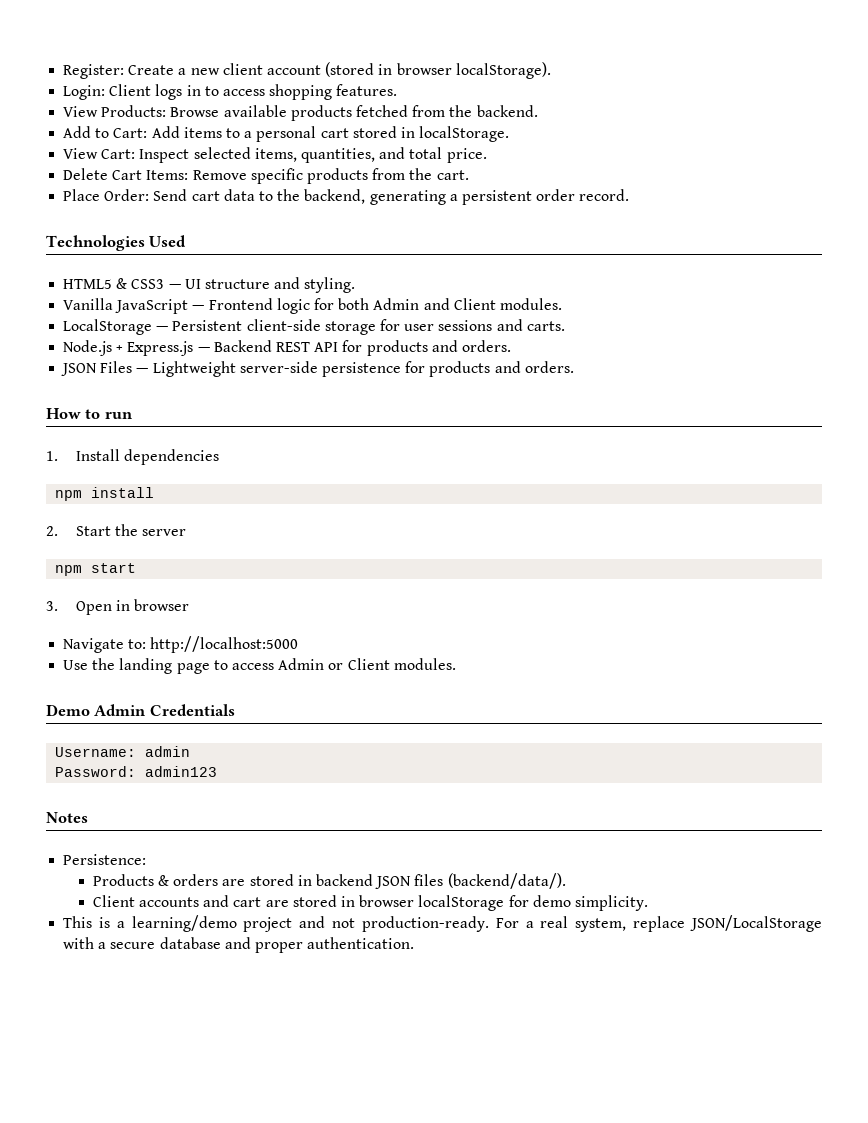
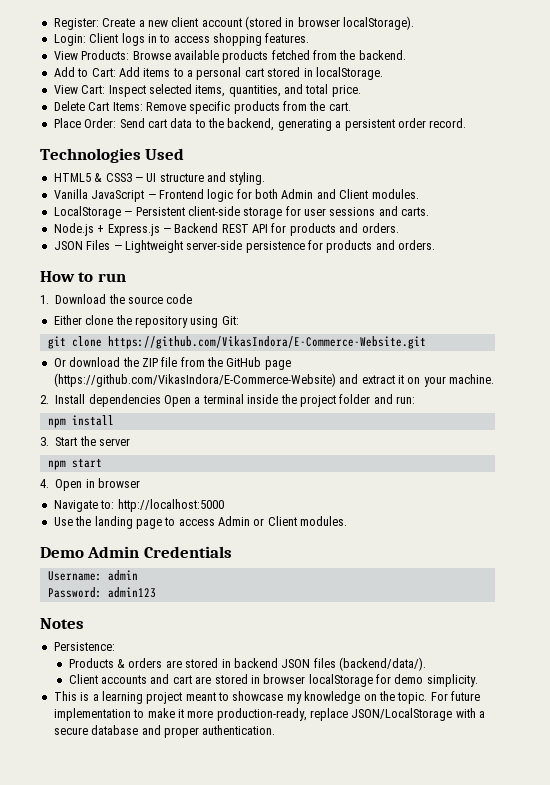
[75,449,219,465] Install dependencies -> [55,294,193,304] [53,315,239,328] [47,336,426,349] [53,357,291,370] [53,373,494,387] [40,394,415,407] Download the source code // Either clone the repository using Git: // git clone https://github.com/VikasIndora/E-Commerce-Website.git // Or download the ZIP file from the GitHub page (https://github.com/VikasIndora/E-Commerce-Website) and extract it on your machine. // 2. Install dependencies Open a terminal inside the project folder and run:
[46,526,58,536] 2. -> [40,437,49,446] 3.
[46,601,58,611] 3. -> [40,479,49,488] 4.
[131,915,627,932] learning/demo project and not production-ready. For a real system, -> [101,691,480,704] [53,708,307,721] learning project meant to showcase my knowledge on the topic. For future implementation to make it more production-ready,

